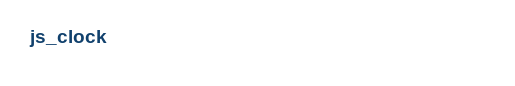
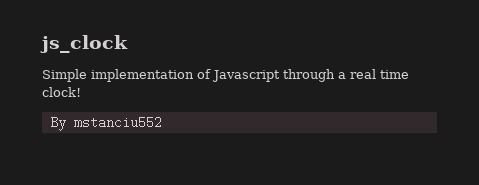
(107, 38) none -> [42,69,409,82] [42,87,81,97] [49,116,162,131] // Simple implementation of Javascript through a real time clock! // By mstanciu552

